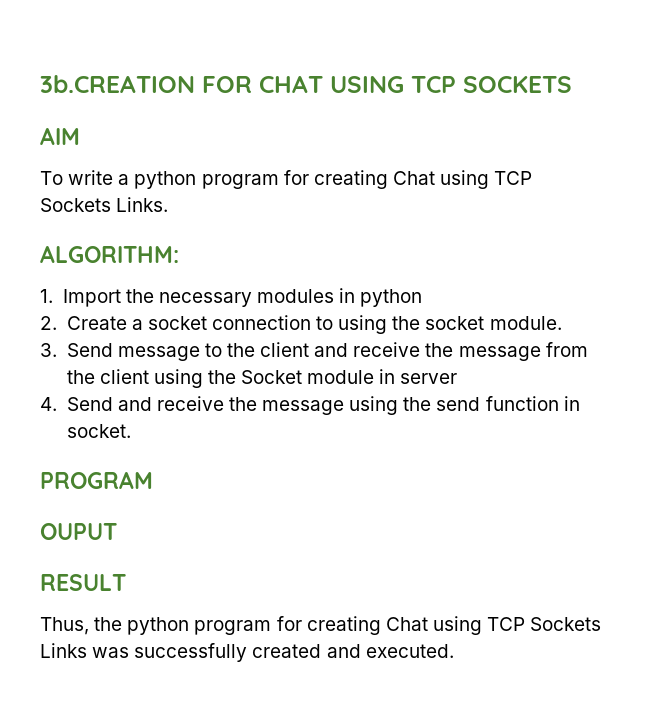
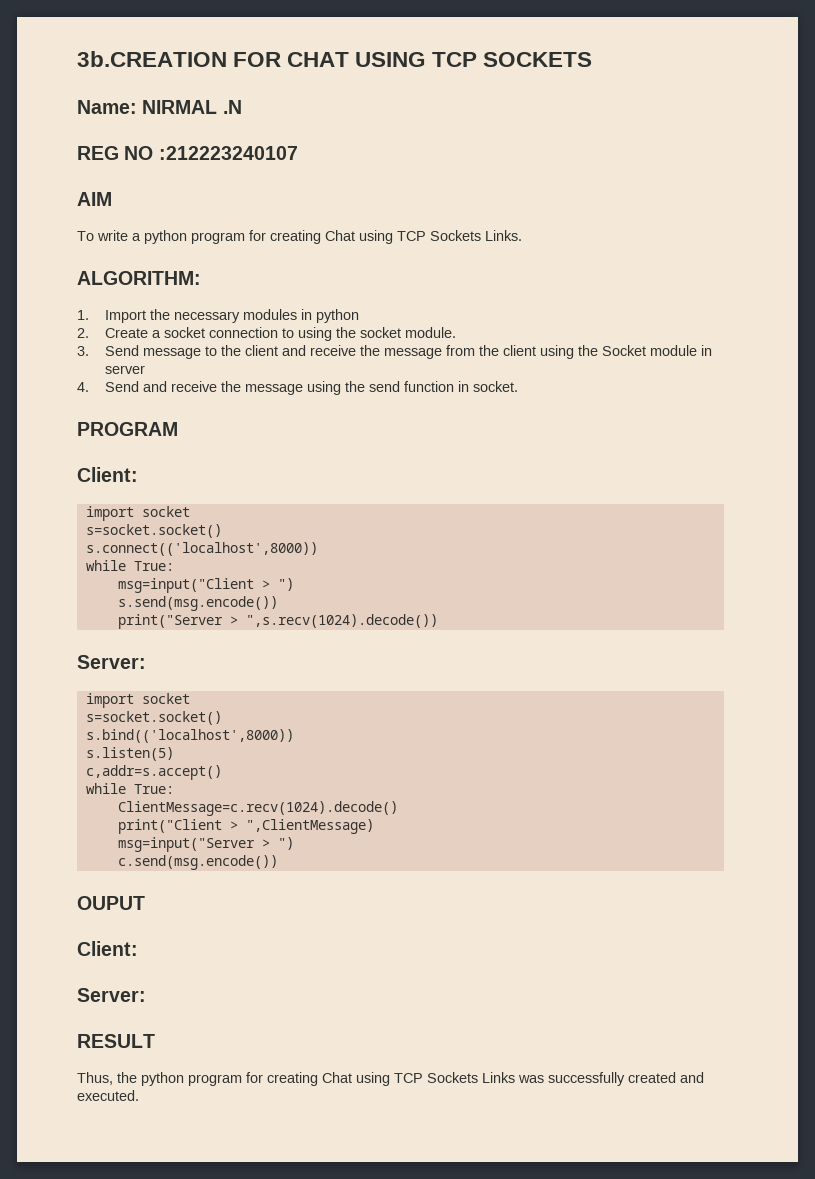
(572, 84) none -> [77,100,242,114] [77,146,298,160] // Name: NIRMAL .N // REG NO :212223240107
(153, 480) none -> [77,467,138,482] [85,506,190,521] [85,524,222,538] [85,542,318,556] [85,560,174,571] [117,578,294,593] [117,596,278,611] [117,614,438,629] [77,655,146,669] [85,693,190,708] [85,711,222,725] [85,729,294,743] [85,747,174,761] [85,765,222,780] [85,783,174,794] [117,801,398,816] [117,819,374,834] [117,837,294,852] [117,855,278,870] // Client: // import socket // s=socket.socket() // s.connect(('localhost',8000)) // while True: // msg=input("Client > ") // s.send(msg.encode()) // print("Server > ",s.recv(1024).decode()) // Server: // import socket // s=socket.socket() // s.bind(('localhost',8000)) // s.listen(5) // c,addr=s.accept() // while True: // ClientMessage=c.recv(1024).decode() // print("Client > ",ClientMessage) // msg=input("Server > ") // c.send(msg.encode())
(117, 531) none -> [77,941,138,956] [77,988,146,1002] // Client: // Server:

